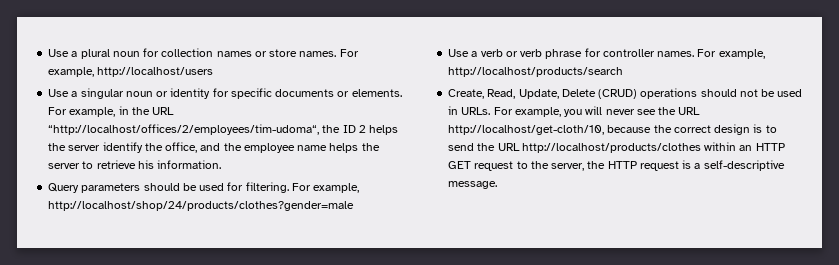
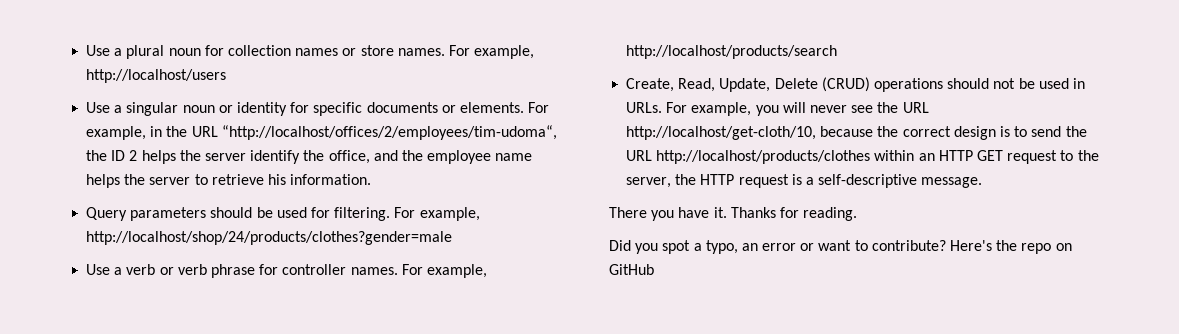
(498, 185) none -> [609,207,858,221] [609,240,1072,254] [609,264,654,275] // There you have it. Thanks for reading. // Did you spot a typo, an error or want to contribute? Here's the repo on GitHub

